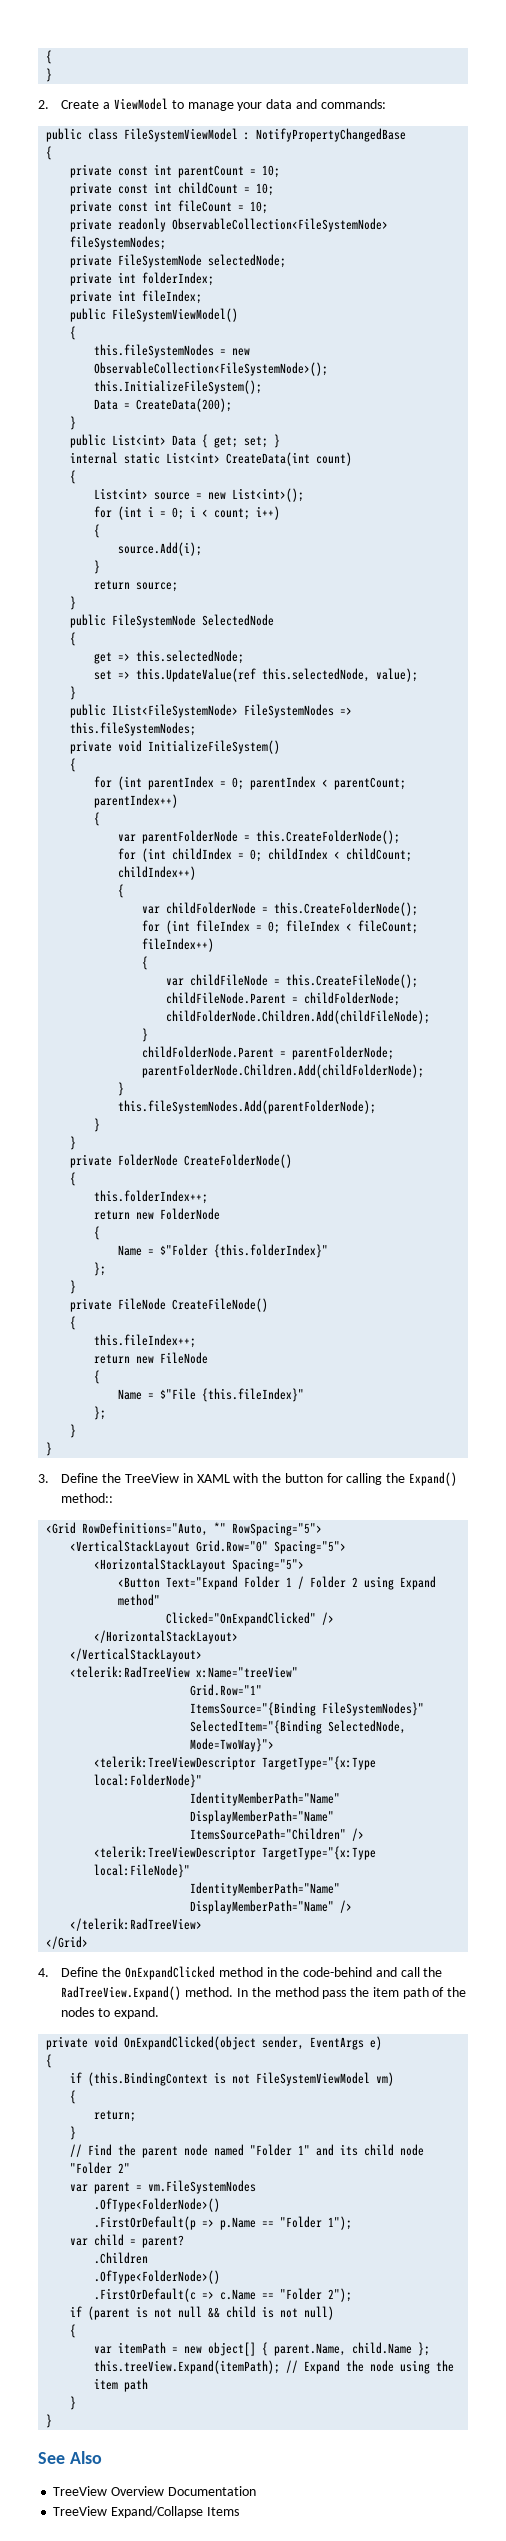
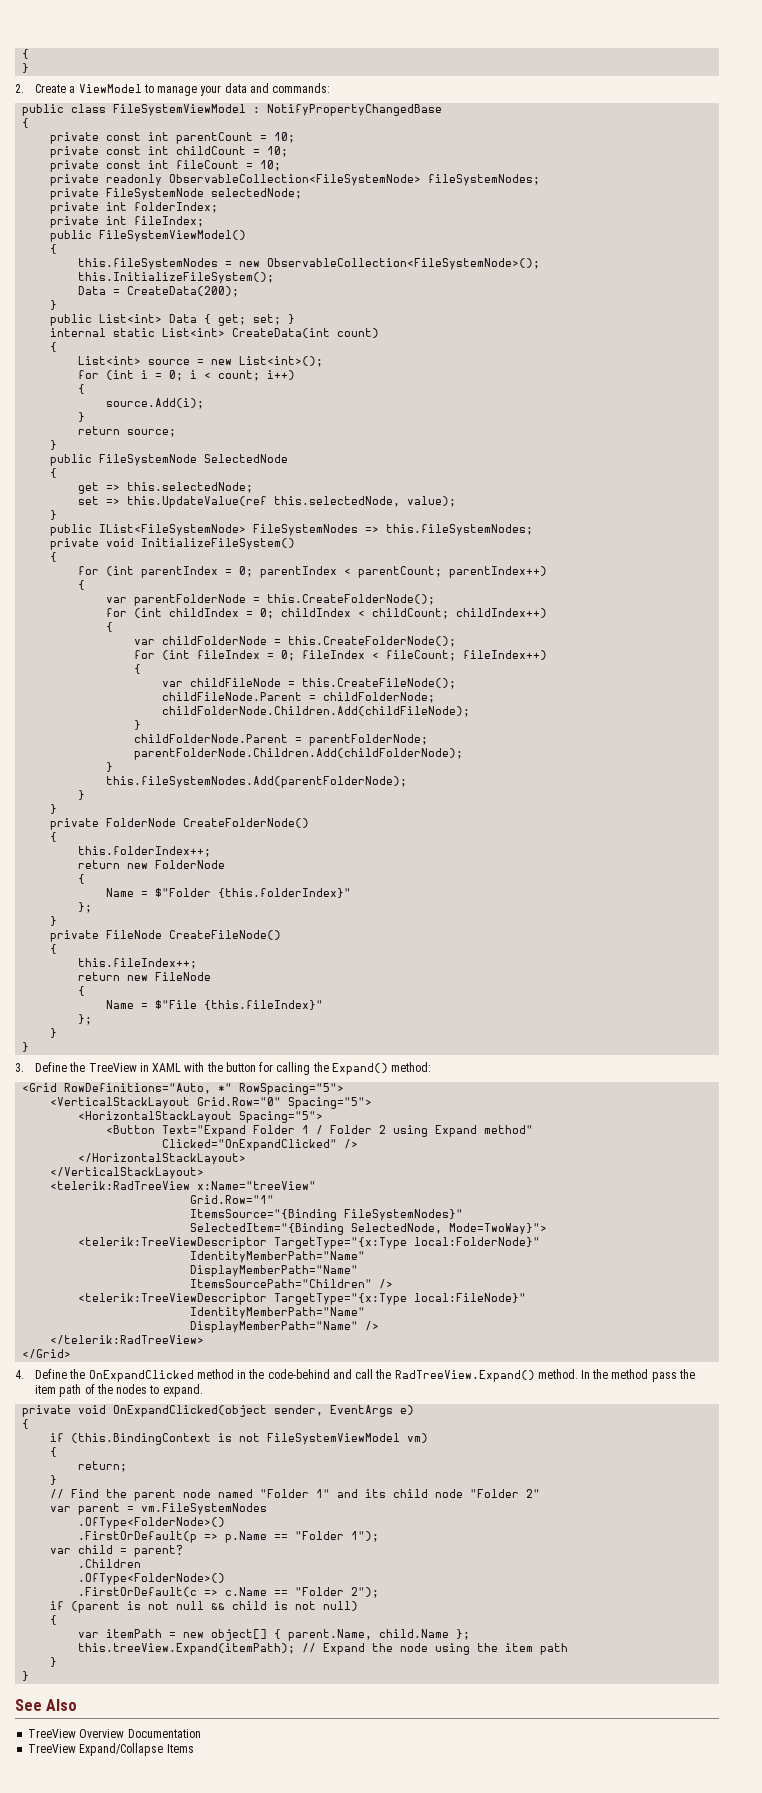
[61,1493,114,1503] method:: -> [390,1062,431,1072] method:

